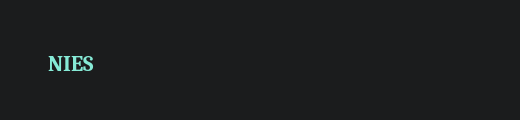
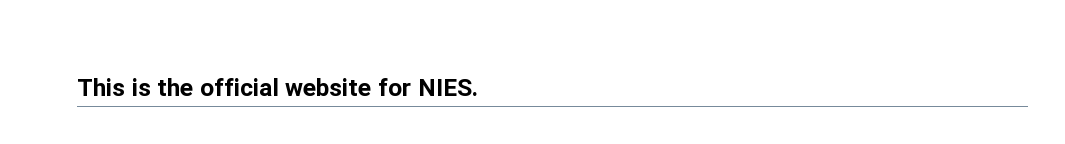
[48,56,94,71] NIES -> [77,78,478,96] This is the official website for NIES.

